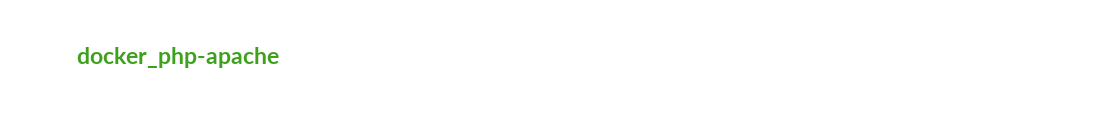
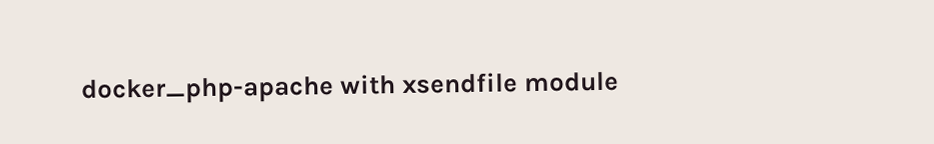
(279, 57) none -> [340,71,620,95] with xsendfile module

